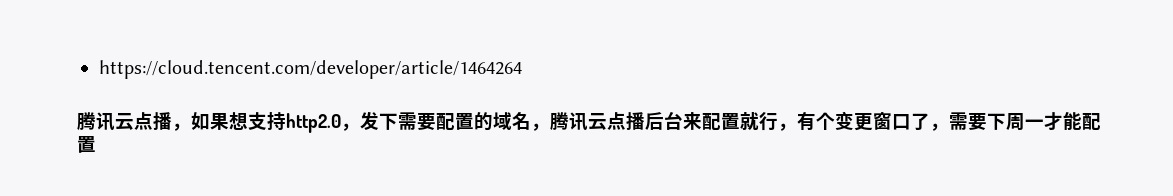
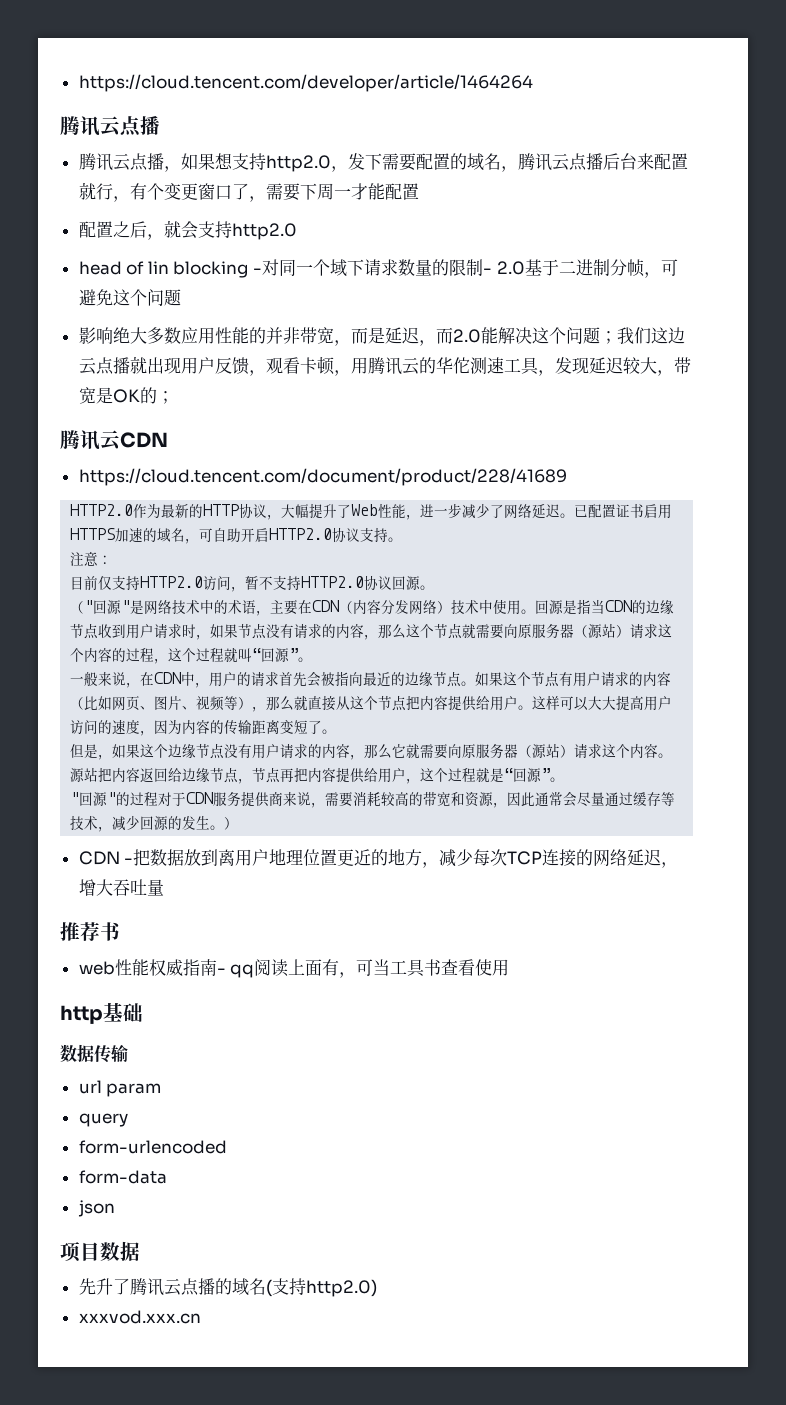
(172, 121) none -> [78,153,164,171] // 腾讯云点播
(96, 144) none -> [78,220,297,240] [78,259,678,278] [78,289,181,306] [78,327,685,346] [78,356,691,376] [78,387,174,404] [60,430,168,451] [78,468,567,486] [70,503,673,520] [70,527,403,544] [70,551,113,566] [70,575,435,592] [70,599,675,616] [70,623,673,640] [70,647,313,664] [70,671,672,688] [70,695,673,712] [70,719,337,736] [70,743,673,760] [70,767,565,784] [70,791,676,808] [70,815,239,832] [78,849,679,868] [78,879,164,896] [60,922,120,941] [78,959,510,978] [60,1002,143,1024] [60,1044,128,1063] [78,1080,162,1097] [78,1113,128,1127] [78,1140,227,1154] [78,1170,167,1184] [77,1200,115,1217] [60,1241,140,1262] [78,1278,377,1297] [78,1310,201,1324] // 配置之后，就会支持http2.0 // head of lin blocking -对同一个域下请求数量的限制- 2.0基于二进制分帧，可避免这个问题 // 影响绝大多数应用性能的并非带宽，而是延迟，而2.0能解决这个问题；我们这边云点播就出现用户反馈，观看卡顿，用腾讯云的华佗测速工具，发现延迟较大，带宽是OK的； // 腾讯云CDN // https://cloud.tencent.com/document/product/228/41689 // HTTP2.0作为最新的HTTP协议，大幅提升了Web性能，进一步减少了网络延迟。已配置证书启用HTTPS加速的域名，可自助开启HTTP2.0协议支持。 // 注意： // 目前仅支持HTTP2.0访问，暂不支持HTTP2.0协议回源。 // （"回源"是网络技术中的术语，主要在CDN（内容分发网络）技术中使用。回源是指当CDN的边缘节点收到用户请求时，如果节点没有请求的内容，那么这个节点就需要向原服务器（源站）请求这个内容的过程，这个过程就叫“回源”。 // 一般来说，在CDN中，用户的请求首先会被指向最近的边缘节点。如果这个节点有用户请求的内容（比如网页、图片、视频等），那么就直接从这个节点把内容提供给用户。这样可以大大提高用户访问的速度，因为内容的传输距离变短了。 // 但是，如果这个边缘节点没有用户请求的内容，那么它就需要向原服务器（源站）请求这个内容。源站把内容返回给边缘节点，节点再把内容提供给用户，这个过程就是“回源”。 // "回源"的过程对于CDN服务提供商来说，需要消耗较高的带宽和资源，因此通常会尽量通过缓存等技术，减少回源的发生。） // CDN -把数据放到离用户地理位置更近的地方，减少每次TCP连接的网络延迟，增大吞吐量 // 推荐书 // web性能权威指南- qq阅读上面有，可当工具书查看使用 // http基础 // 数据传输 // url param // query // form-urlencoded // form-data // json // 项目数据 // 先升了腾讯云点播的域名(支持http2.0) // xxxvod.xxx.cn

